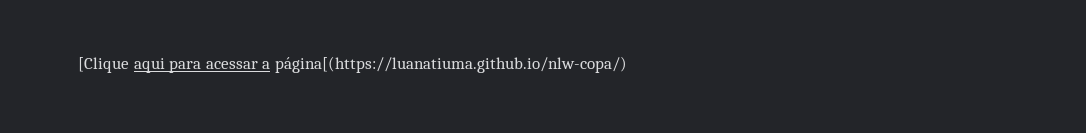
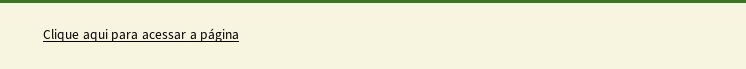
[78,57,129,73] [Clique -> [43,29,79,42] Clique
[274,56,627,73] página[(https://luanatiuma.github.io/nlw-copa/) -> [200,28,240,42] página

